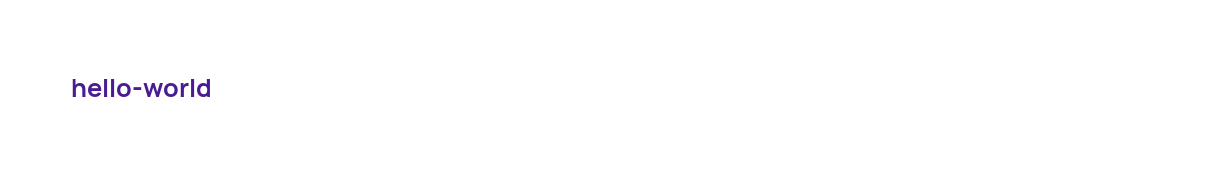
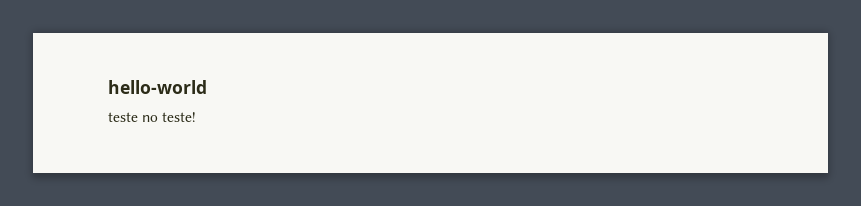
(212, 88) none -> [108,112,197,122] // teste no teste!

